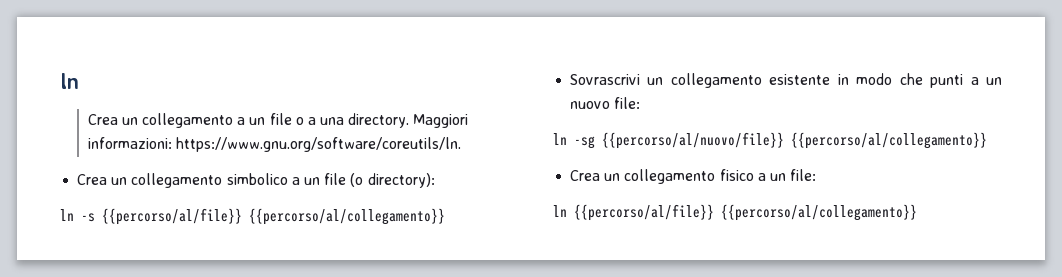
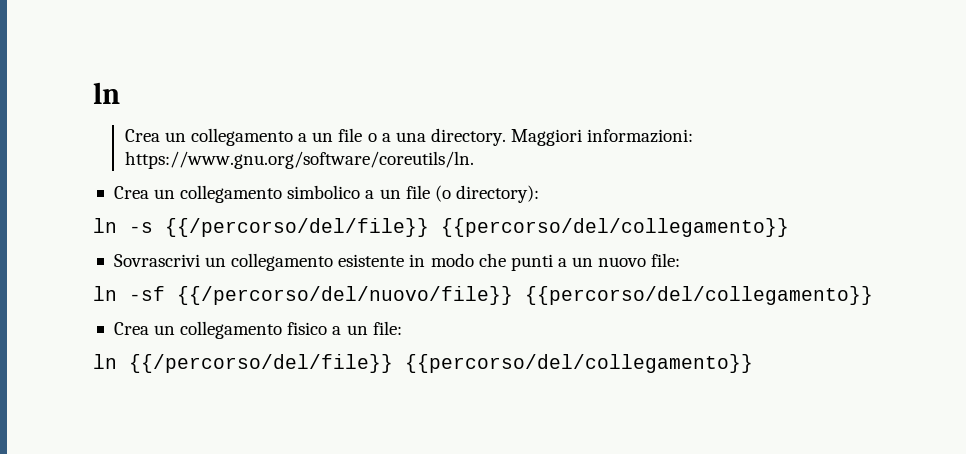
[102,208,445,225] {{percorso/al/file}} {{percorso/al/collegamento}} -> [165,218,789,237] {{/percorso/del/file}} {{percorso/del/collegamento}}
[574,132,987,149] -sg {{percorso/al/nuovo/file}} {{percorso/al/collegamento}} -> [129,286,873,305] -sf {{/percorso/del/nuovo/file}} {{percorso/del/collegamento}}
[574,204,917,221] {{percorso/al/file}} {{percorso/al/collegamento}} -> [129,354,753,373] {{/percorso/del/file}} {{percorso/del/collegamento}}

